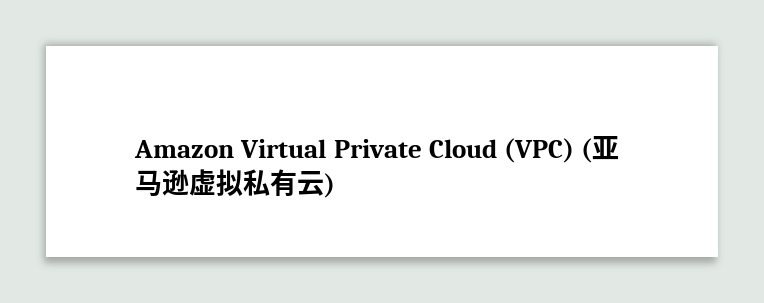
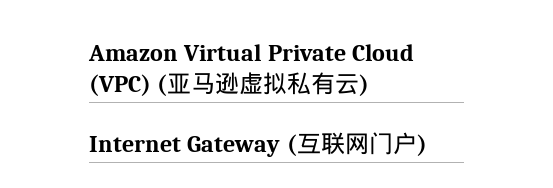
(335, 185) none -> [89,132,427,157] // Internet Gateway (互联网门户)

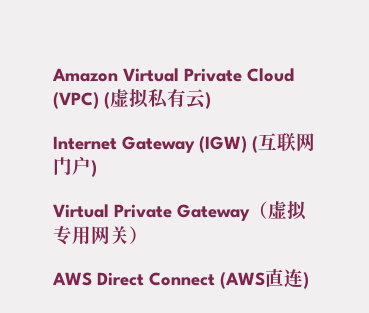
[167,72,240,94] 亚马逊 -> (110, 100) none
(281, 146) none -> [199,136,247,153] (IGW)
(427, 145) none -> [53,201,307,221] [53,225,148,245] [52,269,309,289] // Virtual Private Gateway（虚拟专用网关） // AWS Direct Connect (AWS直连)

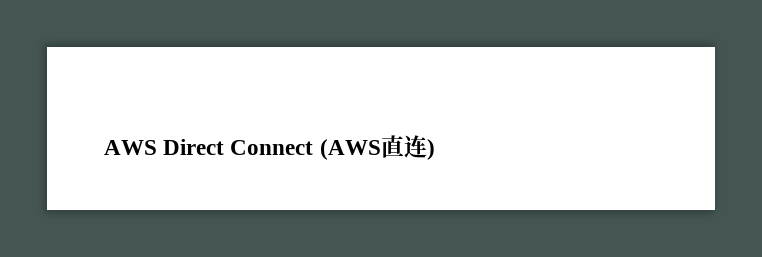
[52,68,294,82] [53,89,211,109] [53,133,315,153] [53,157,97,177] [53,201,307,221] [53,225,148,245] Amazon Virtual Private Cloud (VPC) (虚拟私有云) // Internet Gateway (IGW) (互联网门户) // Virtual Private Gateway（虚拟专用网关） // -> (104, 147) none

